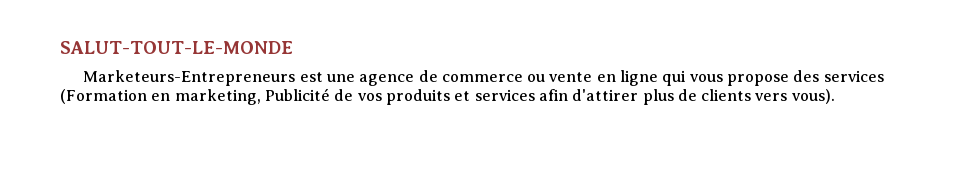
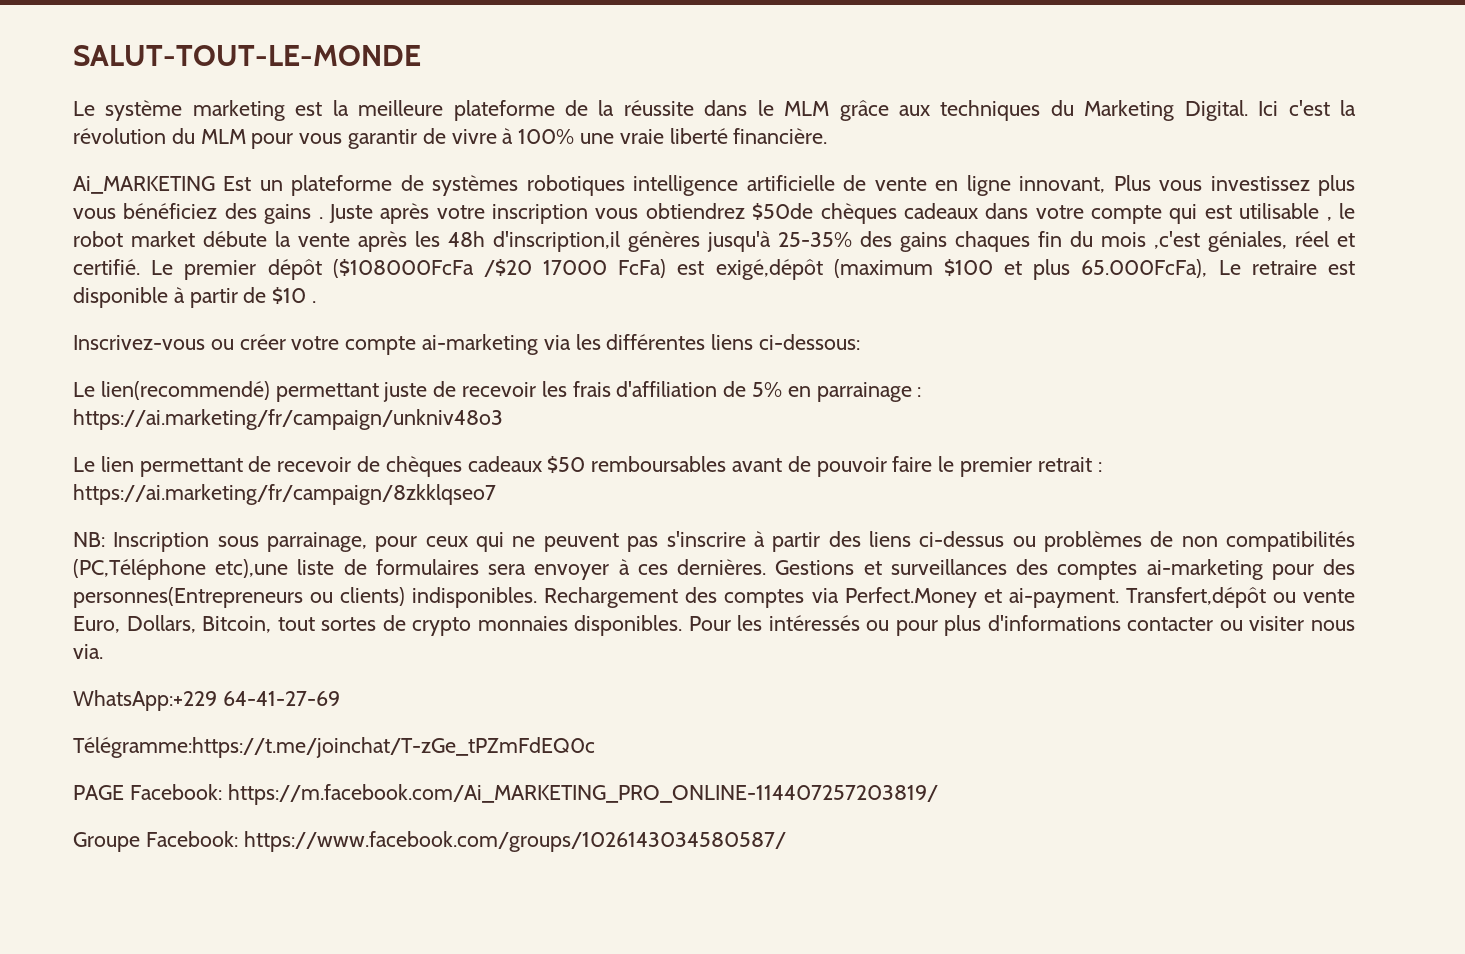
[83,70,884,86] [60,88,835,105] Marketeurs-Entrepreneurs est une agence de commerce ou vente en ligne qui vous propose des services (Formation en marketing, Publicité de vos produits et services afin d'attirer plus de clients vers vous). -> [73,100,1356,121] [73,128,828,149] [73,175,1356,196] [73,203,1355,224] [73,231,1355,252] [73,259,1356,280] [73,287,317,308] [73,334,861,355] [73,381,922,402] [73,409,503,430] [73,456,1102,477] [73,484,496,505] [73,531,1355,552] [73,559,1356,580] [73,587,1356,608] [73,615,1355,636] [73,644,103,659] [73,690,340,711] [73,737,595,758] [73,784,938,805] [73,831,786,852] Le système marketing est la meilleure plateforme de la réussite dans le MLM grâce aux techniques du Marketing Digital. Ici c'est la révolution du MLM pour vous garantir de vivre à 100% une vraie liberté financière. // Ai_MARKETING Est un plateforme de systèmes robotiques intelligence artificielle de vente en ligne innovant, Plus vous investissez plus vous bénéficiez des gains . Juste après votre inscription vous obtiendrez $50de chèques cadeaux dans votre compte qui est utilisable , le robot market débute la vente après les 48h d'inscription,il génères jusqu'à 25-35% des gains chaques fin du mois ,c'est géniales, réel et certifié. Le premier dépôt ($108000FcFa /$20 17000 FcFa) est exigé,dépôt (maximum $100 et plus 65.000FcFa), Le retraire est disponible à partir de $10 . // Inscrivez-vous ou créer votre compte ai-marketing via les différentes liens ci-dessous: // Le lien(recommendé) permettant juste de recevoir les frais d'affiliation de 5% en parrainage : https://ai.marketing/fr/campaign/unkniv48o3 // Le lien permettant de recevoir de chèques cadeaux $50 remboursables avant de pouvoir faire le premier retrait : https://ai.marketing/fr/campaign/8zkklqseo7 // NB: Inscription sous parrainage, pour ceux qui ne peuvent pas s'inscrire à partir des liens ci-dessus ou problèmes de non compatibilités (PC,Téléphone etc),une liste de formulaires sera envoyer à ces dernières. Gestions et surveillances des comptes ai-marketing pour des personnes(Entrepreneurs ou clients) indisponibles. Rechargement des comptes via Perfect.Money et ai-payment. Transfert,dépôt ou vente Euro, Dollars, Bitcoin, tout sortes de crypto monnaies disponibles. Pour les intéressés ou pour plus d'informations contacter ou visiter nous via. // WhatsApp:+229 64-41-27-69 // Télégramme:https://t.me/joinchat/T-zGe_tPZmFdEQ0c // PAGE Facebook: https://m.facebook.com/Ai_MARKETING_PRO_ONLINE-114407257203819/ // Groupe Facebook: https://www.facebook.com/groups/1026143034580587/

